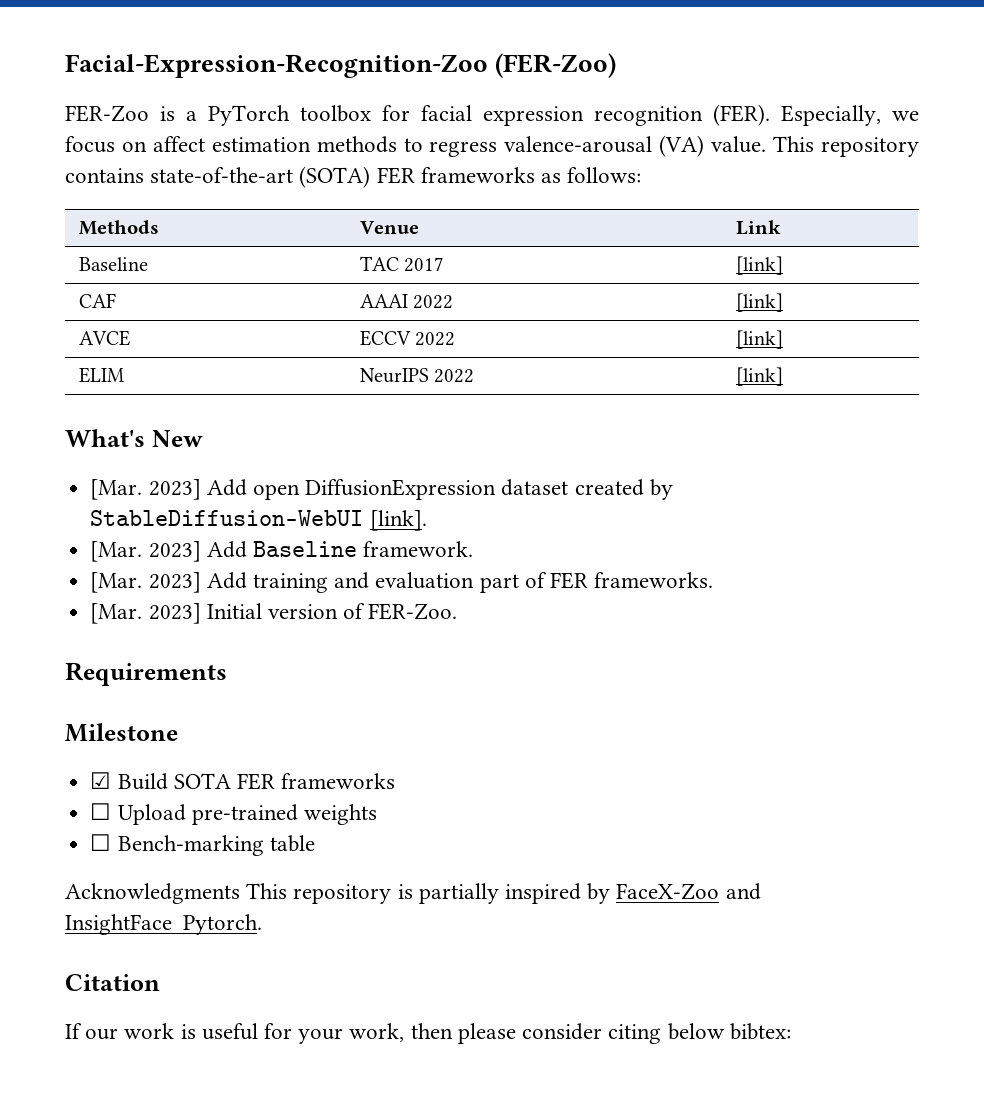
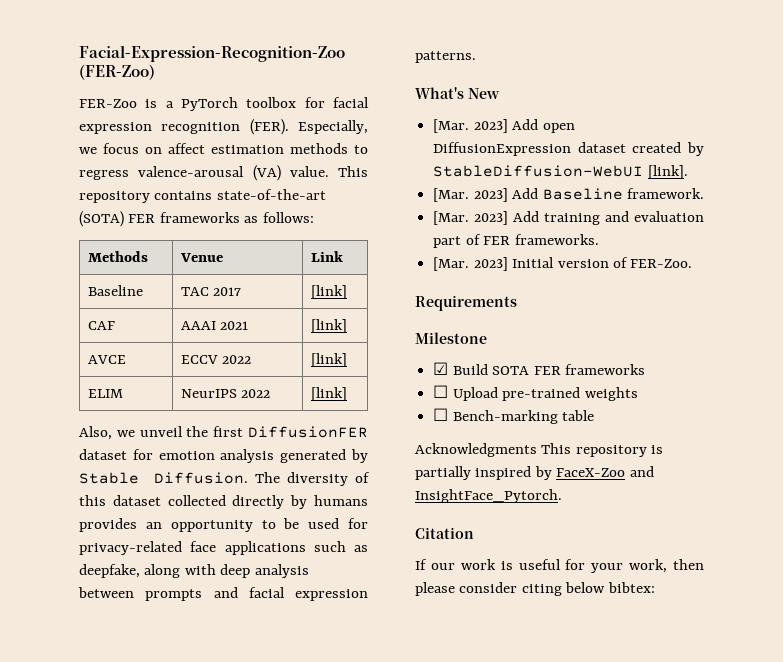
[413,295,454,309] 2022 -> [220,321,249,330] 2021
(783, 376) none -> [79,426,368,440] [79,449,369,463] [79,472,371,486] [79,495,369,509] [79,518,368,532] [79,541,368,555] [79,564,309,578] [78,587,368,601] [415,51,476,63] // Also, we unveil the first DiffusionFER dataset for emotion analysis generated by Stable Diffusion. The diversity of this dataset collected directly by humans provides an opportunity to be used for privacy-related face applications such as deepfake, along with deep analysis between prompts and facial expression patterns.

